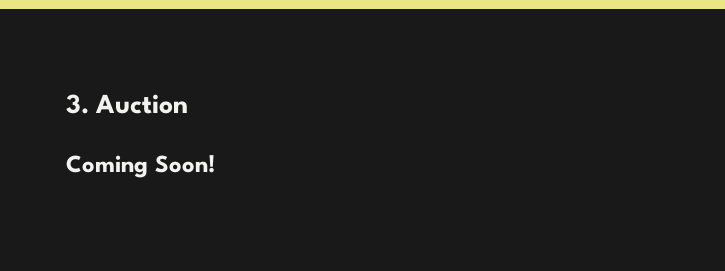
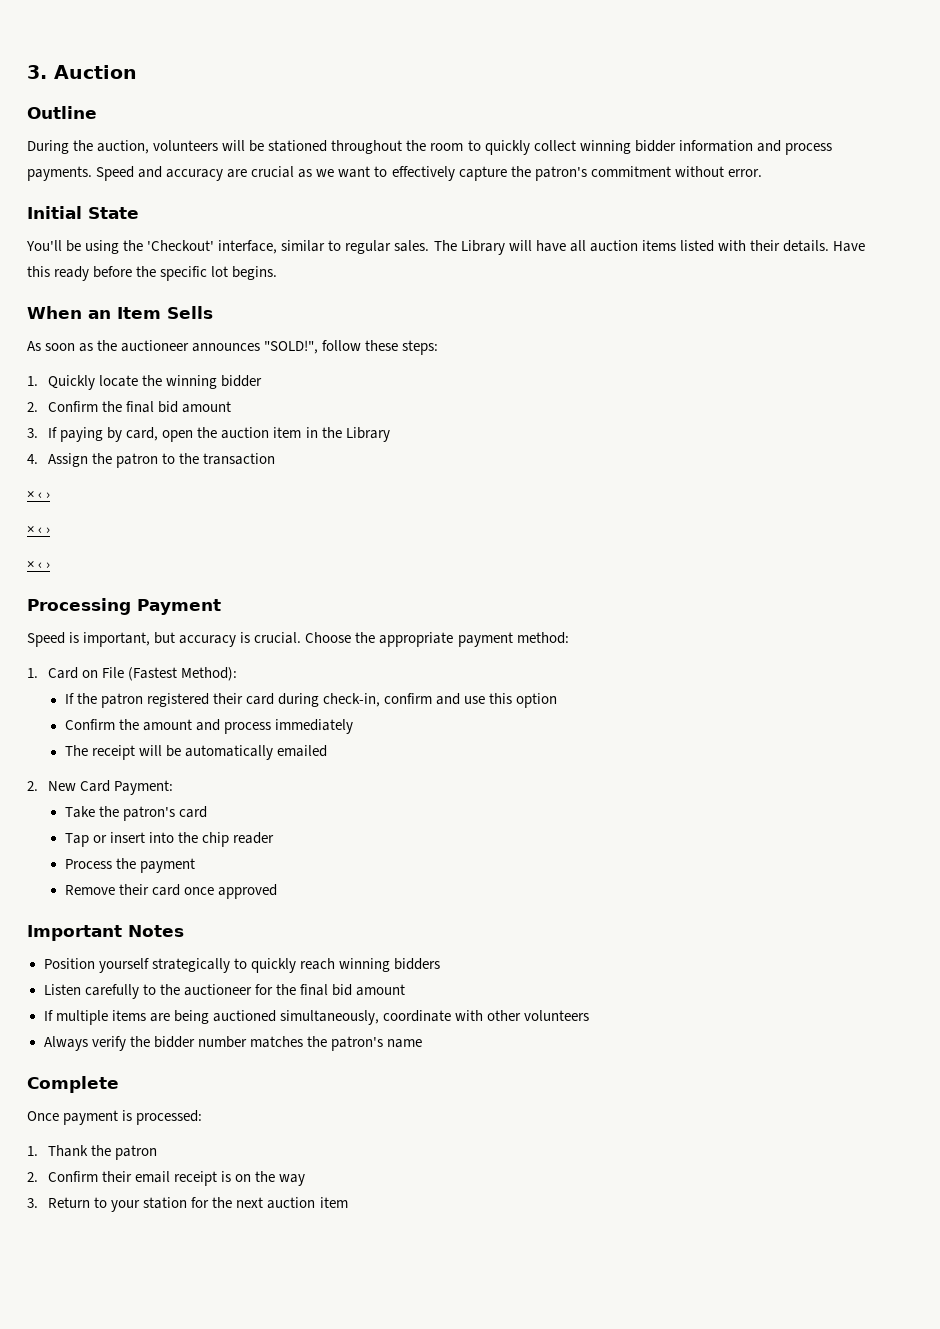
[66,155,215,178] Coming Soon! -> [27,106,97,119] [27,140,832,155] [27,166,762,181] [27,206,139,219] [26,240,866,255] [27,266,278,281] [27,306,213,319] [27,340,439,355] [27,375,263,390] [27,401,232,413] [27,427,390,442] [27,453,276,468] [27,491,51,499] [27,526,51,534] [27,561,51,569] [27,598,221,615] [27,632,569,647] [27,667,238,681] [64,693,558,708] [64,719,353,734] [64,745,327,760] [27,780,174,795] [64,806,207,821] [64,832,274,847] [64,858,195,873] [64,884,277,899] [27,925,184,941] [43,958,440,973] [43,984,405,999] [43,1010,589,1025] [43,1036,422,1051] [27,1076,119,1093] [27,1110,203,1125] [27,1145,158,1160] [27,1171,306,1186] [27,1197,348,1212] Outline // During the auction, volunteers will be stationed throughout the room to quickly collect winning bidder information and process payments. Speed and accuracy are crucial as we want to effectively capture the patron's commitment without error. // Initial State // You'll be using the 'Checkout' interface, similar to regular sales. The Library will have all auction items listed with their details. Have this ready before the specific lot begins. // When an Item Sells // As soon as the auctioneer announces "SOLD!", follow these steps: // 1. Quickly locate the winning bidder // 2. Confirm the final bid amount // 3. If paying by card, open the auction item in the Library // 4. Assign the patron to the transaction // × ‹ › // × ‹ › // × ‹ › // Processing Payment // Speed is important, but accuracy is crucial. Choose the appropriate payment method: // 1. Card on File (Fastest Method): // If the patron registered their card during check-in, confirm and use this option // Confirm the amount and process immediately // The receipt will be automatically emailed // 2. New Card Payment: // Take the patron's card // Tap or insert into the chip reader // Process the payment // Remove their card once approved // Important Notes // Position yourself strategically to quickly reach winning bidders // Listen carefully to the auctioneer for the final bid amount // If multiple items are being auctioned simultaneously, coordinate with other volunteers // Always verify the bidder number matches the patron's name // Complete // Once payment is processed: // 1. Thank the patron // 2. Confirm their email receipt is on the way // 3. Return to your station for the next auction item

